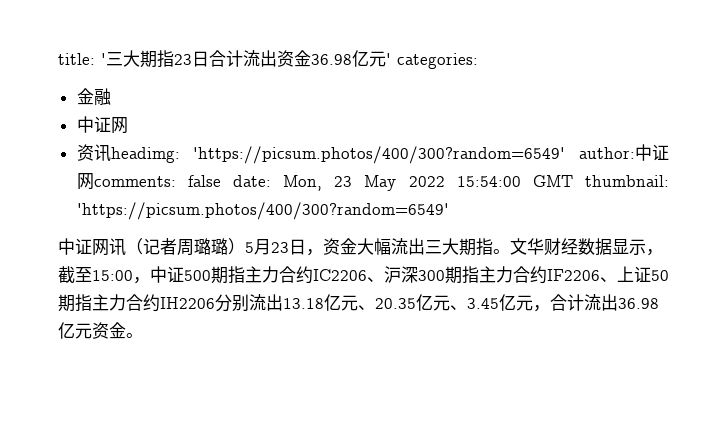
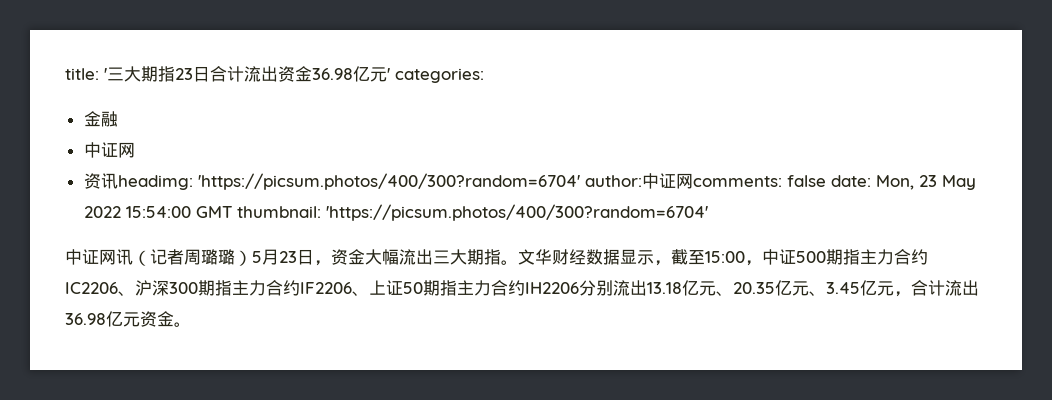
[193,146,566,164] 'https://picsum.photos/400/300?random=6549' -> [197,173,580,190] 'https://picsum.photos/400/300?random=6704'
[76,202,449,220] 'https://picsum.photos/400/300?random=6549' -> [325,204,708,221] 'https://picsum.photos/400/300?random=6704'

